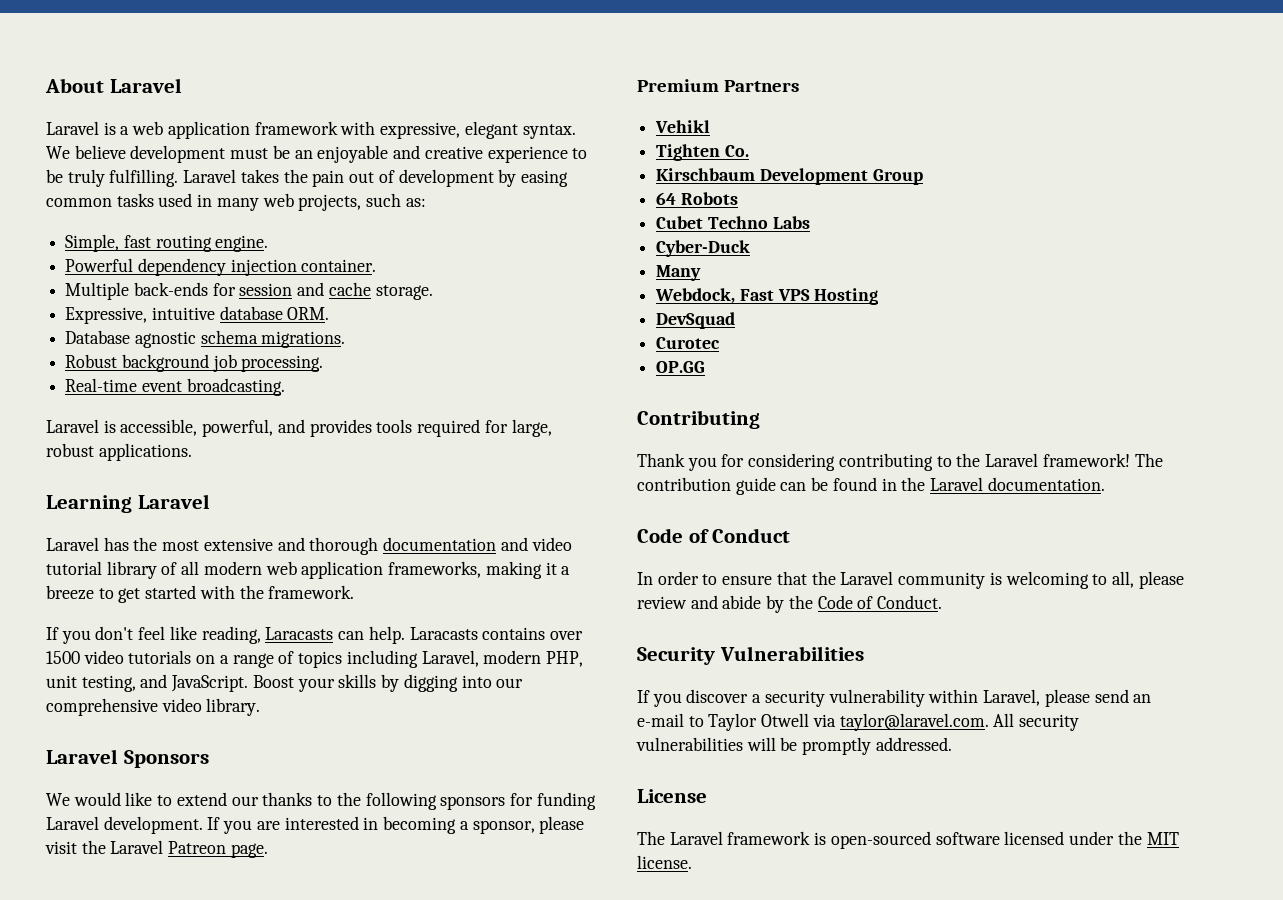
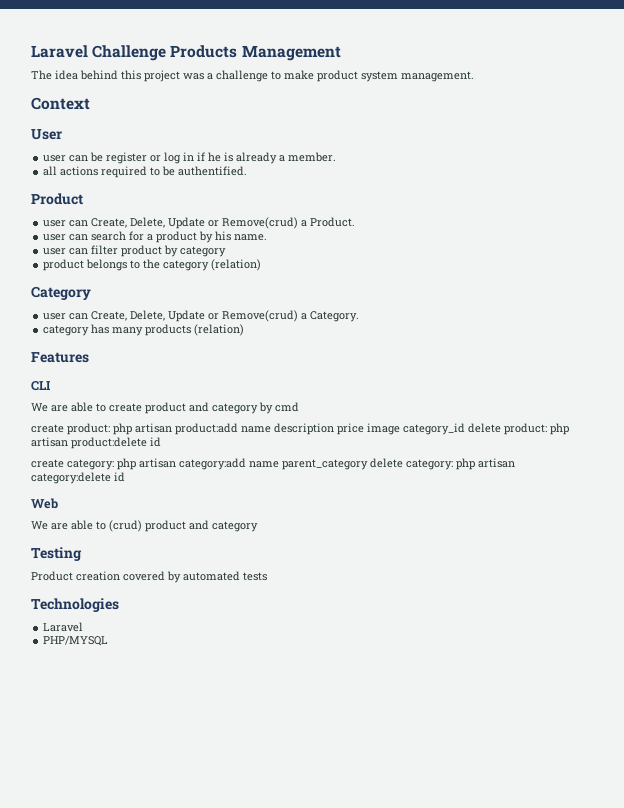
[45,78,182,93] [46,121,576,139] [46,145,588,163] [46,169,568,187] [46,193,426,211] [65,234,269,252] [65,258,377,276] [65,282,433,300] [65,306,330,324] [65,330,346,348] [65,354,324,372] [65,378,285,396] [46,419,552,437] [46,443,192,461] [46,494,210,513] [46,537,572,555] [46,561,571,579] [46,585,355,603] [46,626,583,644] [46,650,583,668] [46,674,524,692] [46,698,261,716] [46,749,209,768] [46,792,596,810] [46,816,585,834] [45,840,268,858] [637,79,800,92] [655,120,711,133] [656,144,749,161] [656,168,923,185] [656,192,738,205] [656,216,810,229] [656,240,751,257] [656,265,702,281] [655,288,879,305] [656,312,736,329] [656,337,721,349] [656,361,706,373] [637,410,760,429] [637,453,1163,471] [637,477,1105,495] [637,528,791,543] [637,571,1184,589] [637,595,943,613] [637,646,864,665] [637,689,1152,707] [637,713,1080,731] [636,737,952,755] [637,789,707,803] [637,831,1179,849] [637,855,692,869] About Laravel // Laravel is a web application framework with expressive, elegant syntax. We believe development must be an enjoyable and creative experience to be truly fulfilling. Laravel takes the pain out of development by easing common tasks used in many web projects, such as: // Simple, fast routing engine. // Powerful dependency injection container. // Multiple back-ends for session and cache storage. // Expressive, intuitive database ORM. // Database agnostic schema migrations. // Robust background job processing. // Real-time event broadcasting. // Laravel is accessible, powerful, and provides tools required for large, robust applications. // Learning Laravel // Laravel has the most extensive and thorough documentation and video tutorial library of all modern web application frameworks, making it a breeze to get started with the framework. // If you don't feel like reading, Laracasts can help. Laracasts contains over 1500 video tutorials on a range of topics including Laravel, modern PHP, unit testing, and JavaScript. Boost your skills by digging into our comprehensive video library. // Laravel Sponsors // We would like to extend our thanks to the following sponsors for funding Laravel development. If you are interested in becoming a sponsor, please visit the Laravel Patreon page. // Premium Partners // Vehikl // Tighten Co. // Kirschbaum Development Group // 64 Robots // Cubet Techno Labs // Cyber-Duck // Many // Webdock, Fast VPS Hosting // DevSquad // Curotec // OP.GG // Contributing // Thank you for considering contributing to the Laravel framework! The contribution guide can be found in the Laravel documentation. // Code of Conduct // In order to ensure that the Laravel community is welcoming to all, please review and abide by the Code of Conduct. // Security Vulnerabilities // If you discover a security vulnerability within Laravel, please send an e-mail to Taylor Otwell via taylor@laravel.com. All security vulnerabilities will be promptly addressed. // License // The Laravel framework is open-sourced software licensed under the MIT license. -> [31,45,341,61] [31,70,474,82] [31,97,90,110] [31,129,62,140] [43,152,337,164] [43,166,248,178] [31,193,83,205] [43,217,356,229] [43,231,268,243] [43,245,227,257] [43,259,262,271] [31,286,91,300] [43,310,360,322] [43,324,245,336] [31,352,89,363] [31,381,51,391] [31,402,299,414] [31,423,569,435] [31,437,161,449] [31,458,515,470] [31,472,125,484] [31,498,58,509] [31,520,258,532] [31,547,82,561] [31,571,267,583] [31,598,119,612] [43,622,84,632] [43,636,109,646] Laravel Challenge Products Management // The idea behind this project was a challenge to make product system management. // Context // User // user can be register or log in if he is already a member. // all actions required to be authentified. // Product // user can Create, Delete, Update or Remove(crud) a Product. // user can search for a product by his name. // user can filter product by category // product belongs to the category (relation) // Category // user can Create, Delete, Update or Remove(crud) a Category. // category has many products (relation) // Features // CLI // We are able to create product and category by cmd // create product: php artisan product:add name description price image category_id delete product: php artisan product:delete id // create category: php artisan category:add name parent_category delete category: php artisan category:delete id // Web // We are able to (crud) product and category // Testing // Product creation covered by automated tests // Technologies // Laravel // PHP/MYSQL

